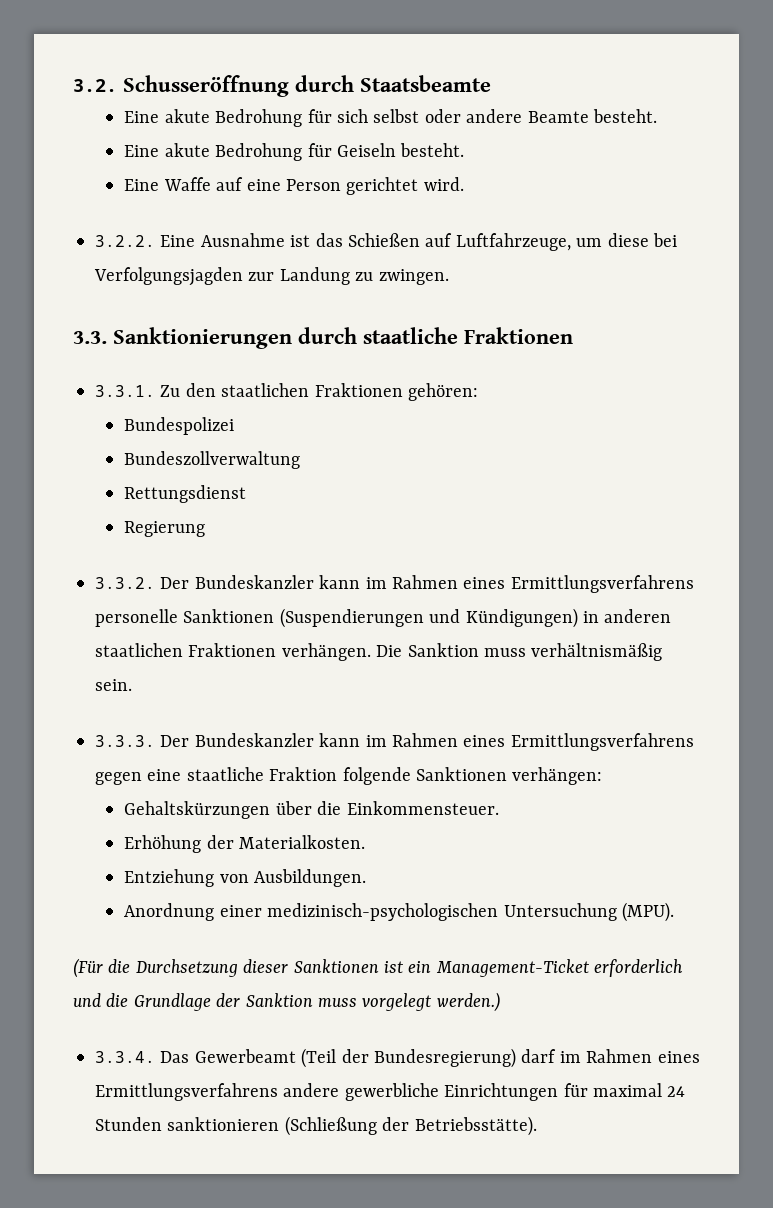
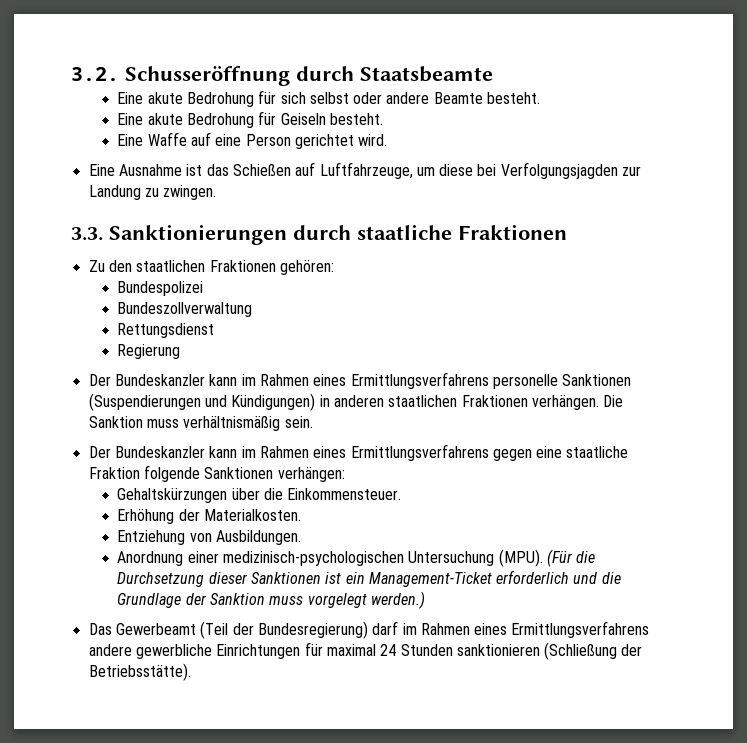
[95,235,155,247] 3.2.2. -> (388, 140) none
[95,385,155,397] 3.3.1. -> (567, 232) none
[95,577,155,589] 3.3.2. -> (181, 351) none
[95,735,155,747] 3.3.3. -> (313, 422) none
(674, 912) // -> (543, 558) none
[95,1051,155,1063] 3.3.4. -> (425, 600) none

